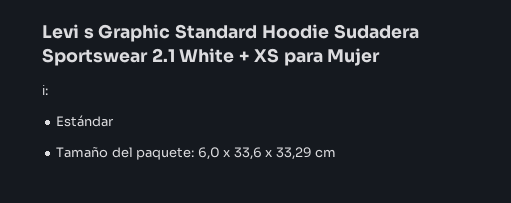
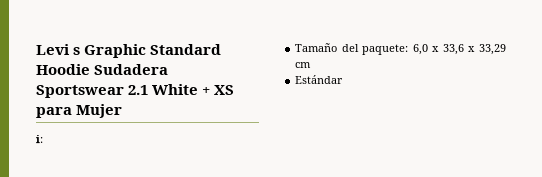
[56,115,115,127] // Estándar -> (43, 139) none
(337, 153) none -> [295,75,344,84] // Estándar

